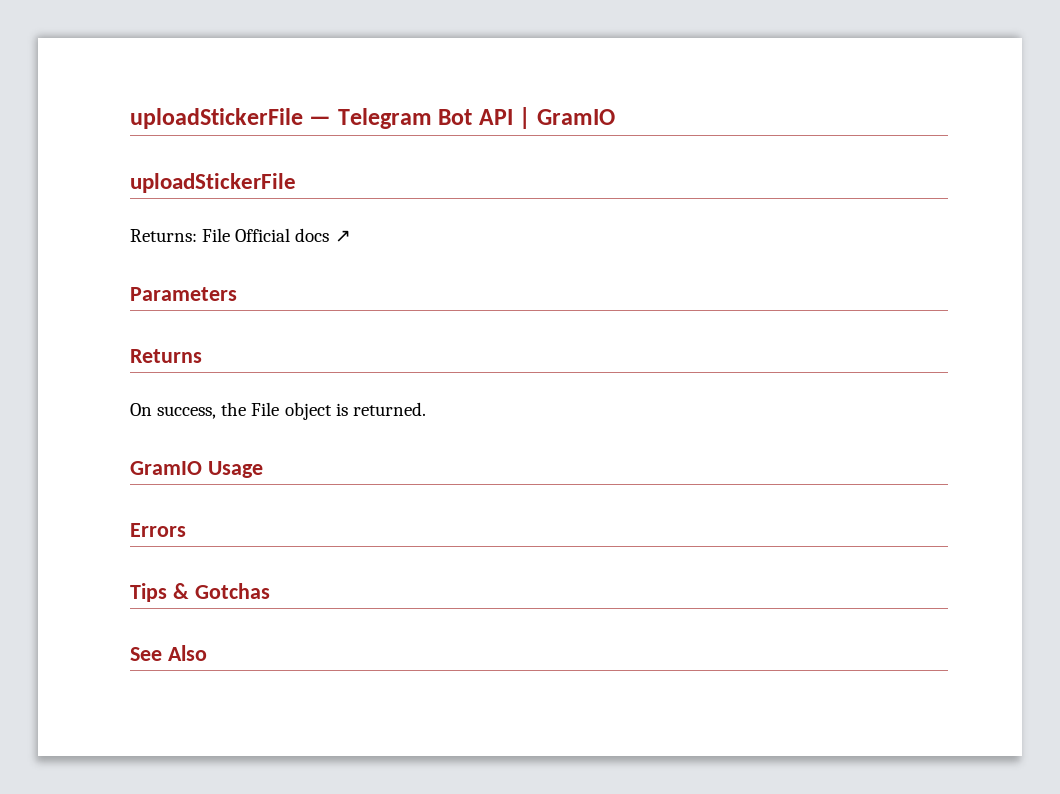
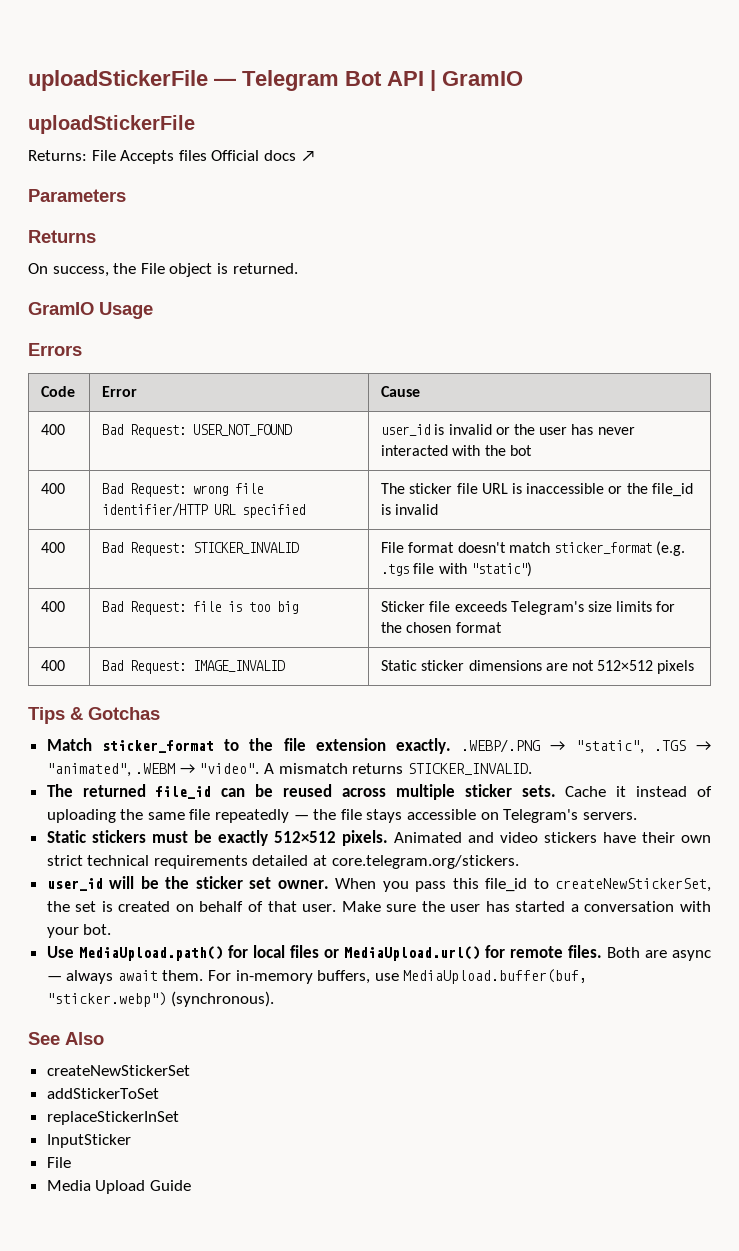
(231, 235) none -> [120,150,207,164] Accepts files
[130,583,270,602] [130,645,207,661] // Tips & Gotchas // See Also -> [41,386,76,397] [102,386,138,397] [381,386,421,397] [41,424,66,435] [102,424,293,438] [381,424,635,436] [381,445,532,456] [41,483,66,494] [102,483,264,497] [102,502,306,518] [381,483,693,497] [381,504,439,515] [41,542,66,553] [102,542,300,556] [381,541,686,556] [381,562,532,577] [41,601,66,612] [102,601,299,615] [381,601,676,615] [381,622,502,633] [41,660,66,671] [102,660,286,674] [381,660,695,674] [28,707,160,724] [46,738,711,754] [46,763,532,777] [46,784,712,800] [46,809,637,823] [46,830,711,846] [46,855,519,869] [46,876,711,892] [46,901,711,912] [46,924,112,938] [46,945,711,961] [46,969,588,984] [46,991,275,1007] [28,1032,104,1045] [46,1065,190,1076] [46,1088,159,1099] [46,1111,179,1125] [46,1134,131,1148] [46,1157,71,1168] [46,1180,191,1194] // Code | Error | Cause // 400 | Bad Request: USER_NOT_FOUND | user_id is invalid or the user has never interacted with the bot // 400 | Bad Request: wrong file identifier/HTTP URL specified | The sticker file URL is inaccessible or the file_id is invalid // 400 | Bad Request: STICKER_INVALID | File format doesn't match sticker_format (e.g. .tgs file with "static") // 400 | Bad Request: file is too big | Sticker file exceeds Telegram's size limits for the chosen format // 400 | Bad Request: IMAGE_INVALID | Static sticker dimensions are not 512×512 pixels // Tips & Gotchas // Match sticker_format to the file extension exactly. .WEBP/.PNG → "static", .TGS → "animated", .WEBM → "video". A mismatch returns STICKER_INVALID. // The returned file_id can be reused across multiple sticker sets. Cache it instead of uploading the same file repeatedly — the file stays accessible on Telegram's servers. // Static stickers must be exactly 512×512 pixels. Animated and video stickers have their own strict technical requirements detailed at core.telegram.org/stickers. // user_id will be the sticker set owner. When you pass this file_id to createNewStickerSet, the set is created on behalf of that user. Make sure the user has started a conversation with your bot. // Use MediaUpload.path() for local files or MediaUpload.url() for remote files. Both are async — always await them. For in-memory buffers, use MediaUpload.buffer(buf, "sticker.webp") (synchronous). // See Also // createNewStickerSet // addStickerToSet // replaceStickerInSet // InputSticker // File // Media Upload Guide

